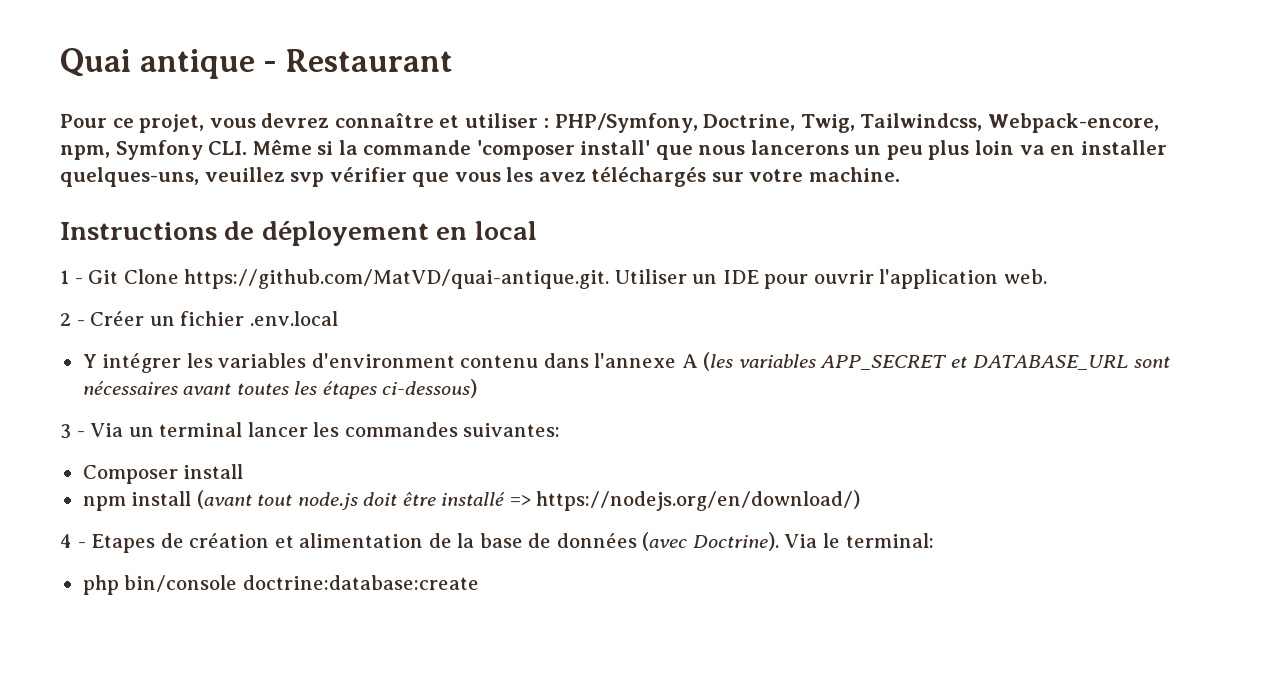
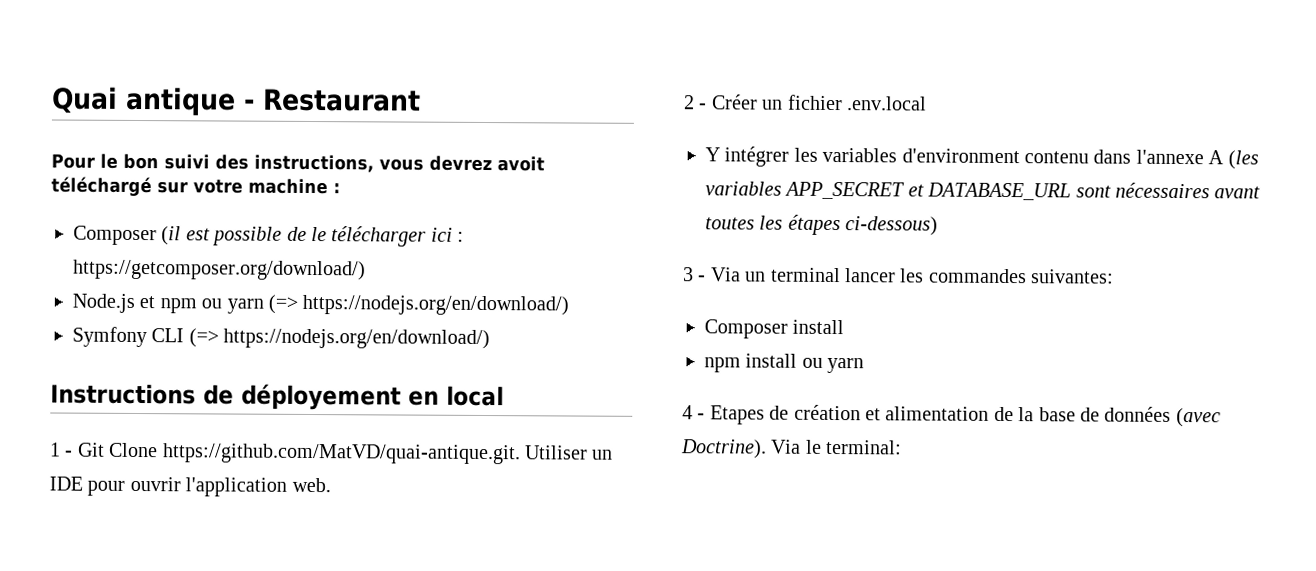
[112,113,1159,133] [60,140,1167,160] [60,167,900,187] ce projet, vous devrez connaître et utiliser : PHP/Symfony, Doctrine, Twig, Tailwindcss, Webpack-encore, npm, Symfony CLI. Même si la commande 'composer install' que nous lancerons un peu plus loin va en installer quelques-uns, veuillez svp vérifier que vous les avez téléchargés sur votre machine. -> [100,153,545,173] [51,176,340,197] [73,225,465,247] [73,259,366,281] [72,293,570,316] [72,326,491,350] le bon suivi des instructions, vous devrez avoit téléchargé sur votre machine : // Composer (il est possible de le télécharger ici : https://getcomposer.org/download/) // Node.js et npm ou yarn (=> https://nodejs.org/en/download/) // Symfony CLI (=> https://nodejs.org/en/download/)
[196,490,861,511] (avant tout node.js doit être installé => https://nodejs.org/en/download/) -> [801,357,865,374] ou yarn
[82,575,479,595] // php bin/console doctrine:database:create -> (903, 447) none

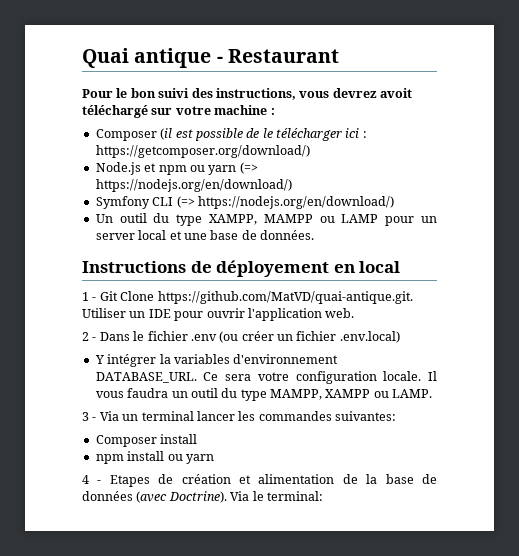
(491, 339) none -> [95,213,437,226] [95,230,314,240] // Un outil du type XAMPP, MAMPP ou LAMP pour un server local et une base de données.
[711,94,758,110] Créer -> [99,331,274,343] Dans le fichier .env (ou créer
[847,96,927,111] .env.local -> [339,331,400,343] .env.local)
[793,147,1259,170] [705,181,1261,201] [705,214,939,236] les variables d'environment contenu dans l'annexe A (les variables APP_SECRET et DATABASE_URL sont nécessaires avant toutes les étapes ci-dessous) -> [159,354,339,364] [95,371,437,384] [95,388,433,401] la variables d'environnement DATABASE_URL. Ce sera votre configuration locale. Il vous faudra un outil du type MAMPP, XAMPP ou LAMP.

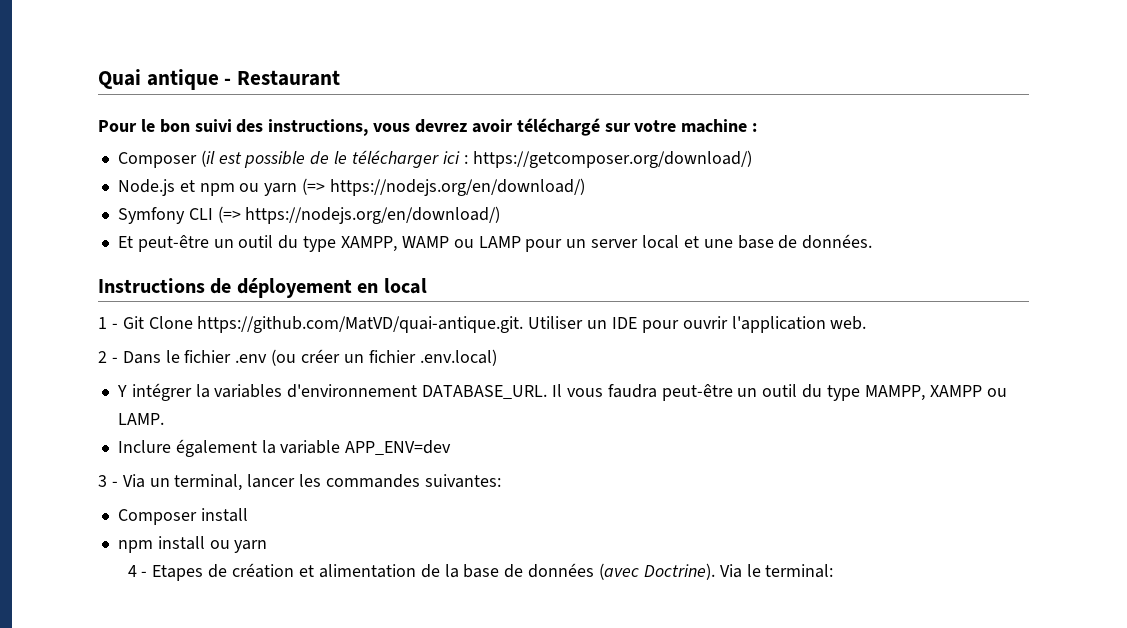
[380,88,412,98] avoit -> [471,119,513,133] avoir
[95,214,113,223] Un -> [117,235,234,252] Et peut-être un
[263,214,313,223] MAMPP -> [401,236,449,248] WAMP
[203,371,422,384] Ce sera votre configuration locale. -> (548, 392) none
(169, 393) none -> [661,384,733,401] peut-être
(433, 393) none -> [117,439,452,457] // Inclure également la variable APP_ENV=dev
[141,411,194,421] terminal -> [174,474,243,491] terminal,

